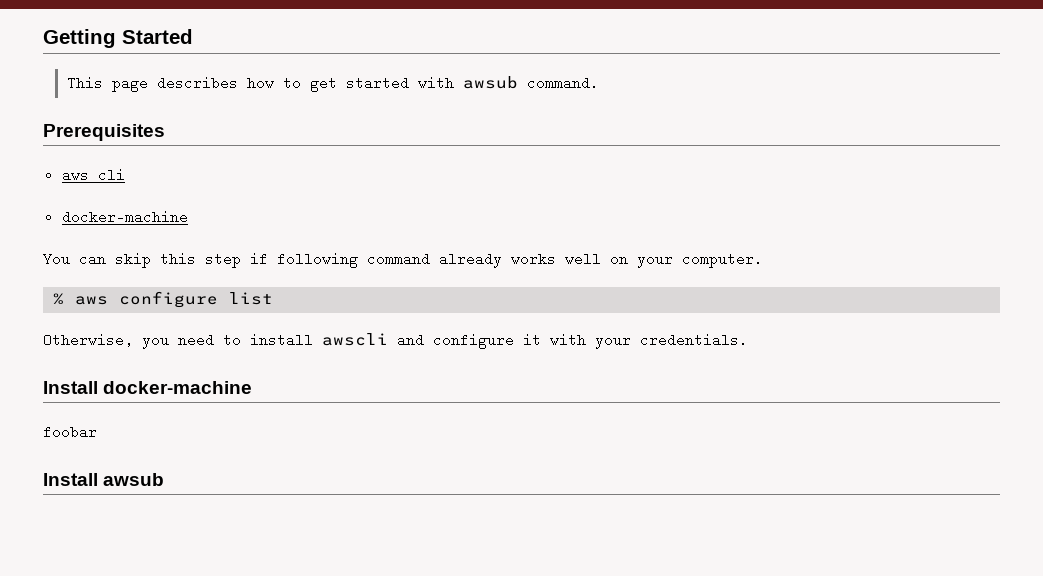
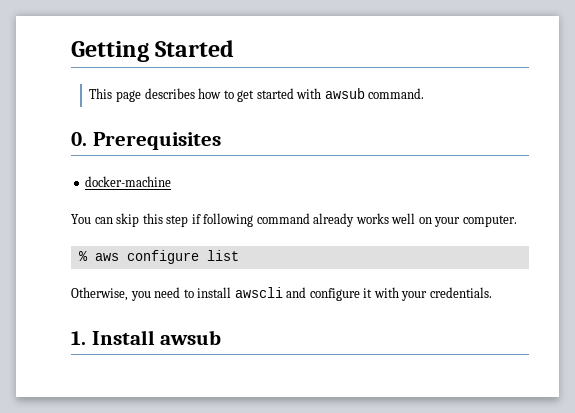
(600, 83) none -> [71,132,87,146] 0.
[61,168,125,182] // aws cli -> (221, 141) none
[43,381,253,394] [43,425,97,439] Install docker-machine // foobar // -> [71,331,86,345] 1.

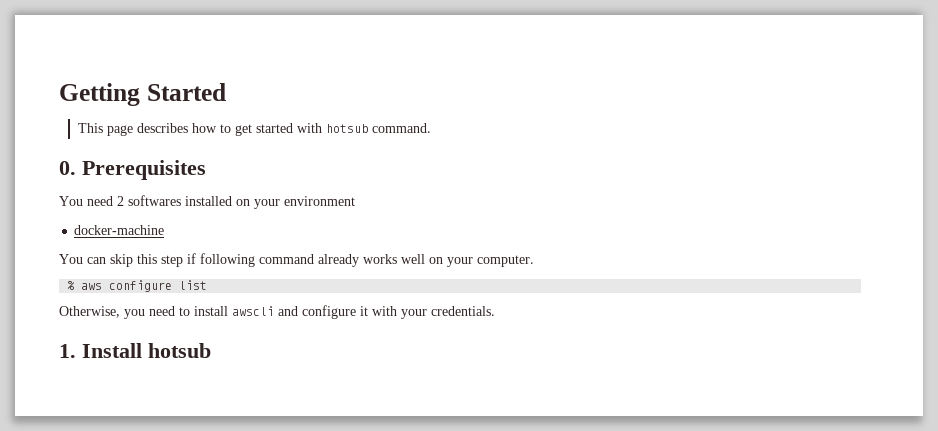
[324,88,365,99] awsub -> [325,124,368,133] hotsub
(221, 141) none -> [59,195,355,209] // You need 2 softwares installed on your environment
[160,330,222,345] awsub -> [148,343,211,358] hotsub

